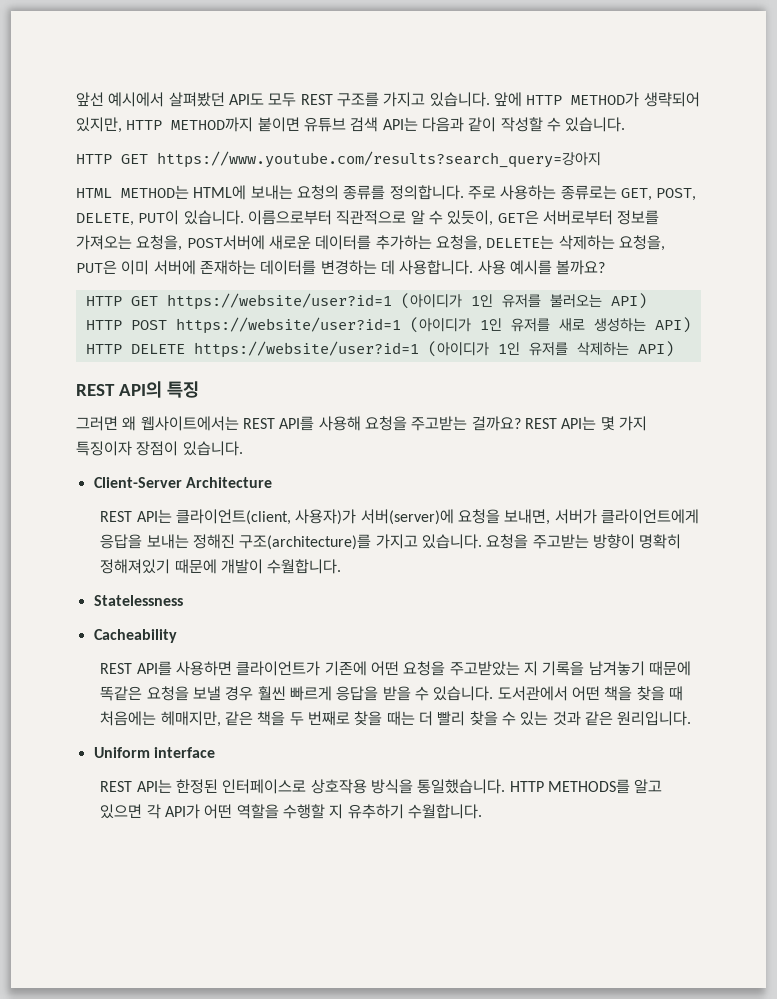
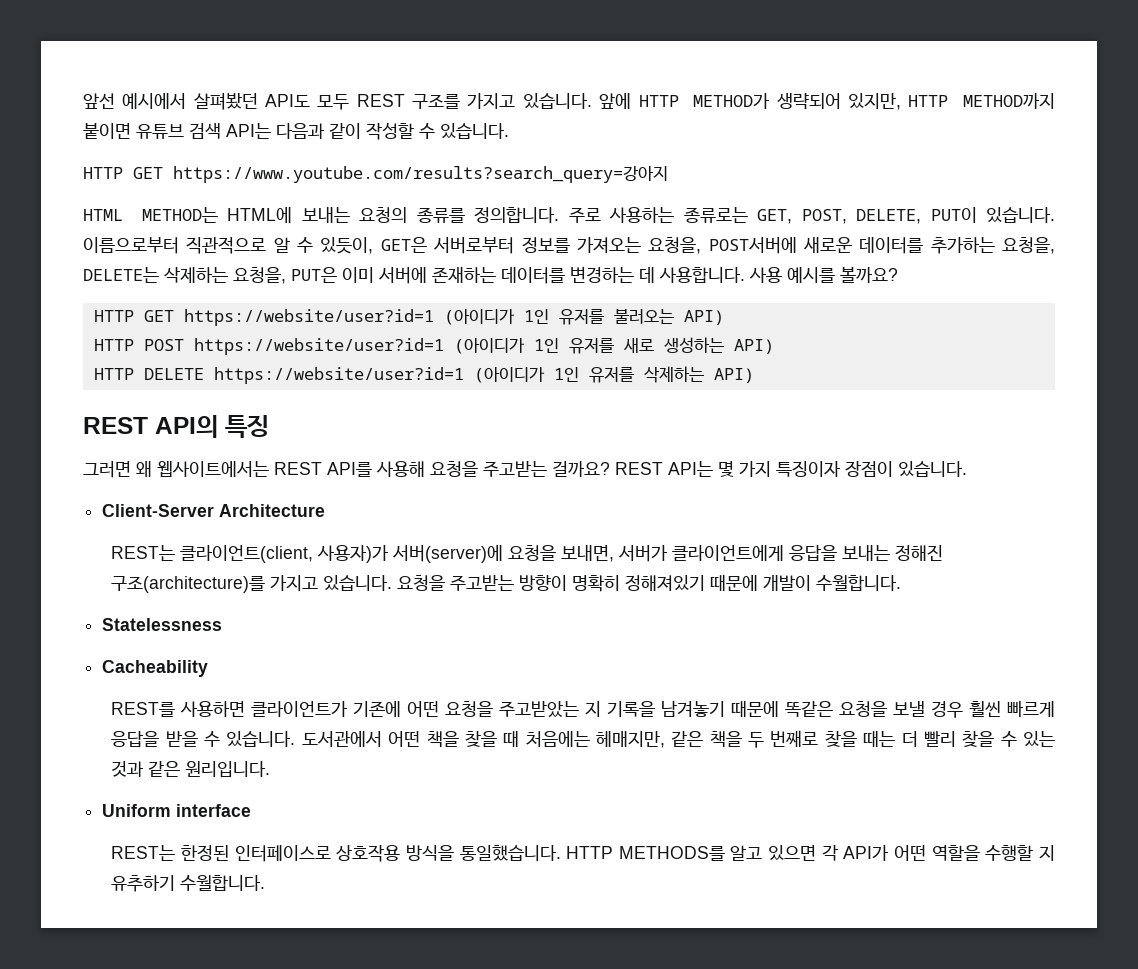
[100,509,172,523] REST API는 -> [111,545,176,561] REST는
[100,661,172,676] REST API를 -> [111,702,176,717] REST를
[100,779,172,793] REST API는 -> [111,845,176,861] REST는

